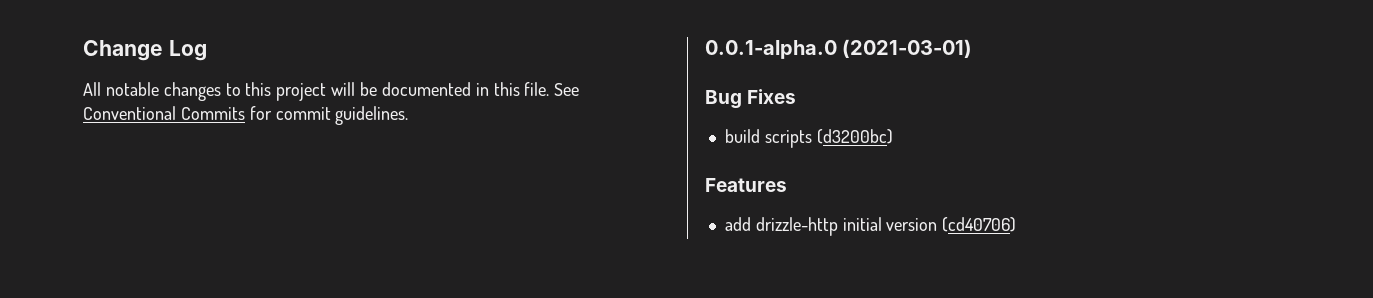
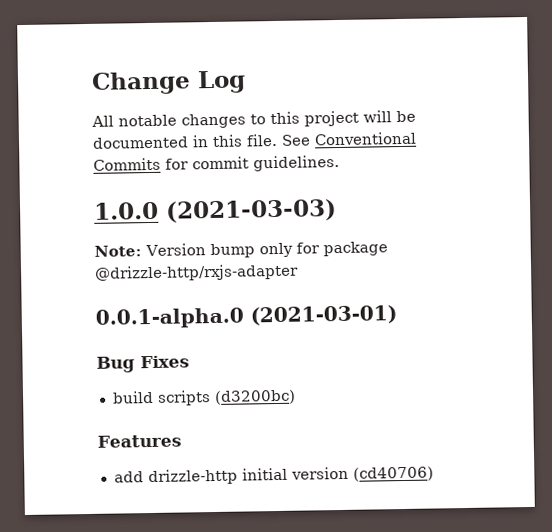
(409, 115) none -> [93,199,337,223] [94,241,388,259] [94,263,299,282] // 1.0.0 (2021-03-03) // Note: Version bump only for package @drizzle-http/rxjs-adapter

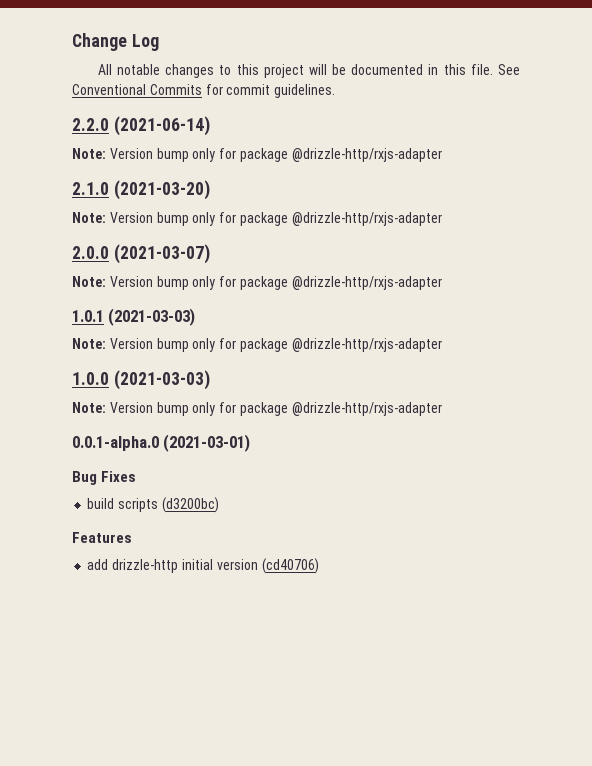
(340, 163) none -> [72,116,210,136] [72,148,442,162] [72,180,210,200] [72,212,442,226] [72,244,210,264] [72,276,442,290] [72,308,196,326] [72,338,442,352] // 2.2.0 (2021-06-14) // Note: Version bump only for package @drizzle-http/rxjs-adapter // 2.1.0 (2021-03-20) // Note: Version bump only for package @drizzle-http/rxjs-adapter // 2.0.0 (2021-03-07) // Note: Version bump only for package @drizzle-http/rxjs-adapter // 1.0.1 (2021-03-03) // Note: Version bump only for package @drizzle-http/rxjs-adapter

